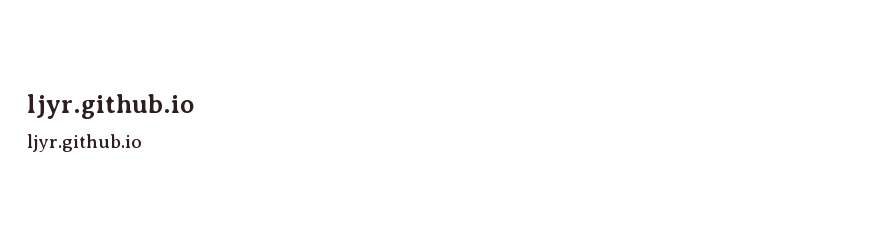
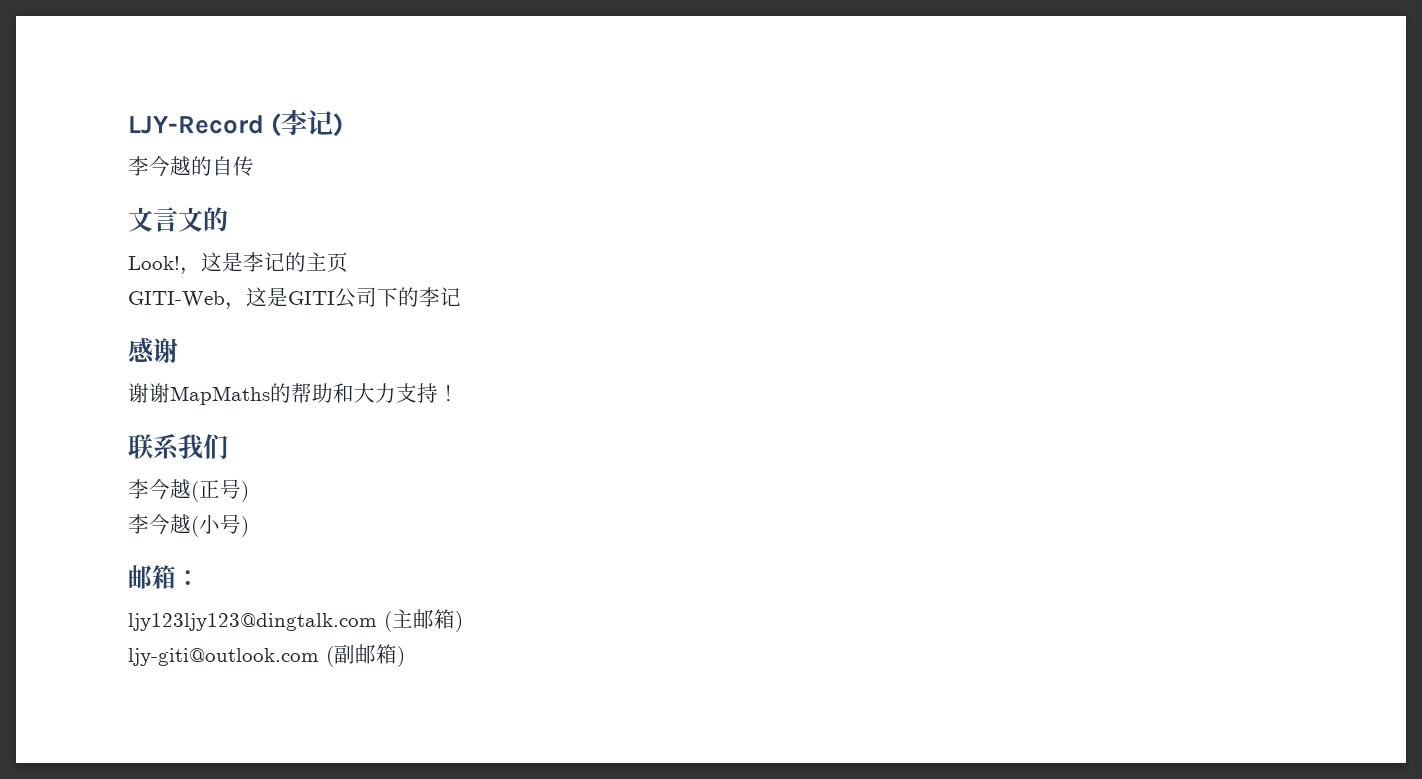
[27,94,194,119] [27,134,142,152] ljyr.github.io // ljyr.github.io -> [128,109,344,137] [128,156,254,177] [128,207,228,232] [128,252,348,275] [128,287,461,310] [128,338,178,363] [128,383,459,405] [128,434,228,460] [128,479,249,502] [128,514,249,537] [128,565,200,589] [128,609,463,632] [128,644,405,667] LJY-Record (李记) // 李今越的自传 // 文言文的 // Look!，这是李记的主页 // GITI-Web，这是GITI公司下的李记 // 感谢 // 谢谢MapMaths的帮助和大力支持！ // 联系我们 // 李今越(正号) // 李今越(小号) // 邮箱： // ljy123ljy123@dingtalk.com (主邮箱) // ljy-giti@outlook.com (副邮箱)

